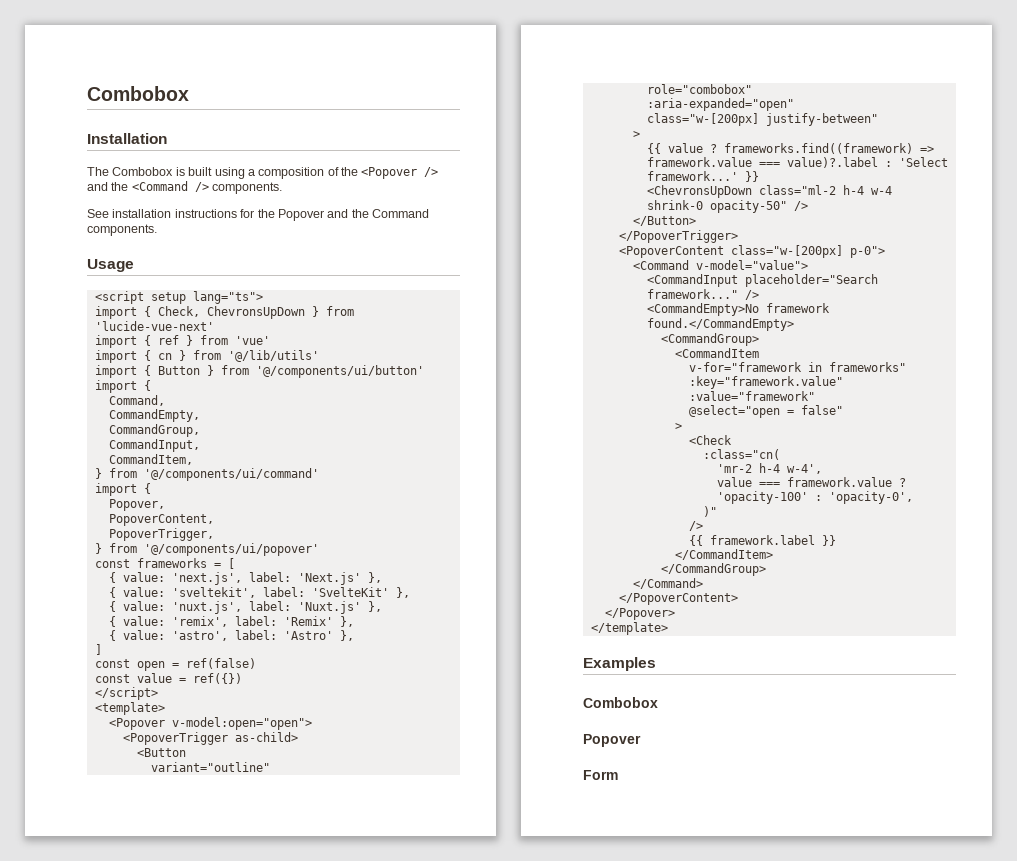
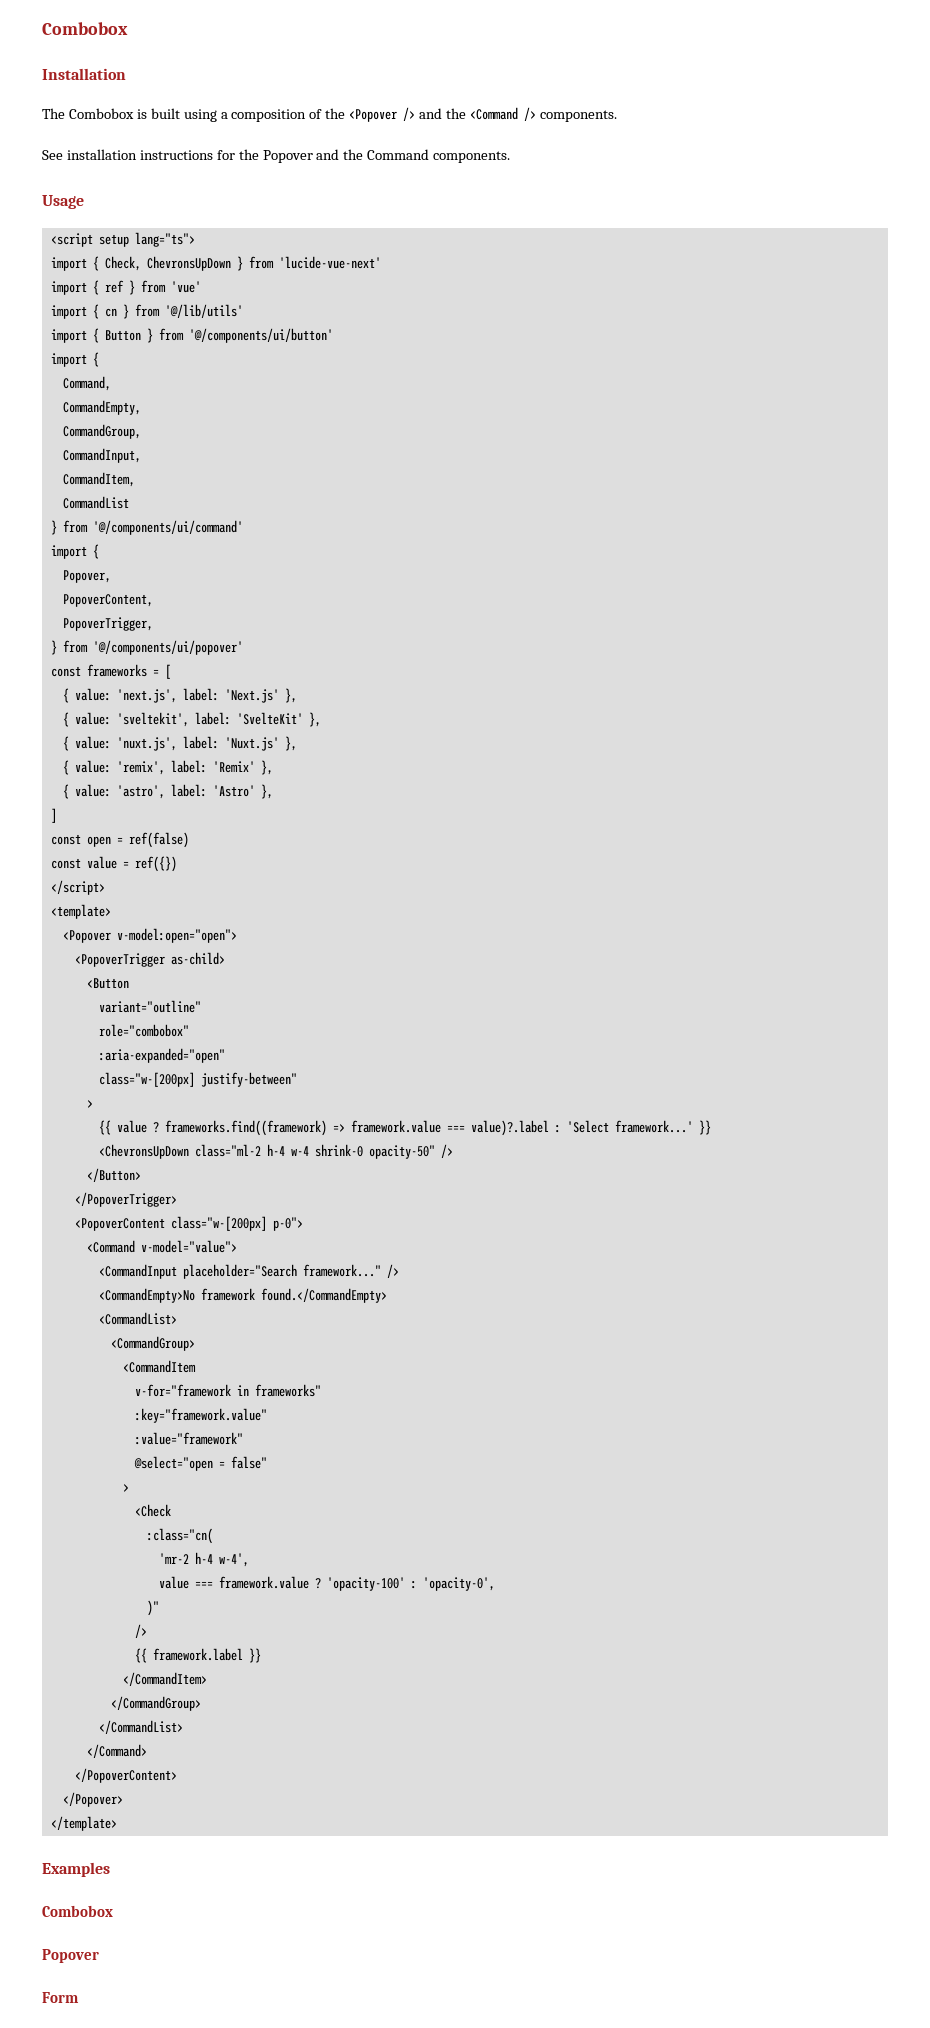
(193, 459) none -> [62,496,129,509] // CommandList
(794, 324) none -> [98,1312,177,1325] // <CommandList>
(766, 569) none -> [98,1720,183,1734] // </CommandList>

